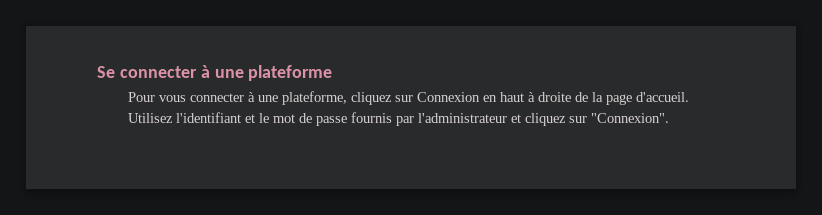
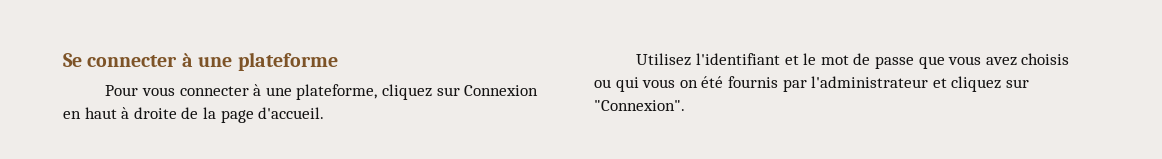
(347, 121) none -> [918,53,1070,69] [594,76,724,92] que vous avez choisis ou qui vous on été

